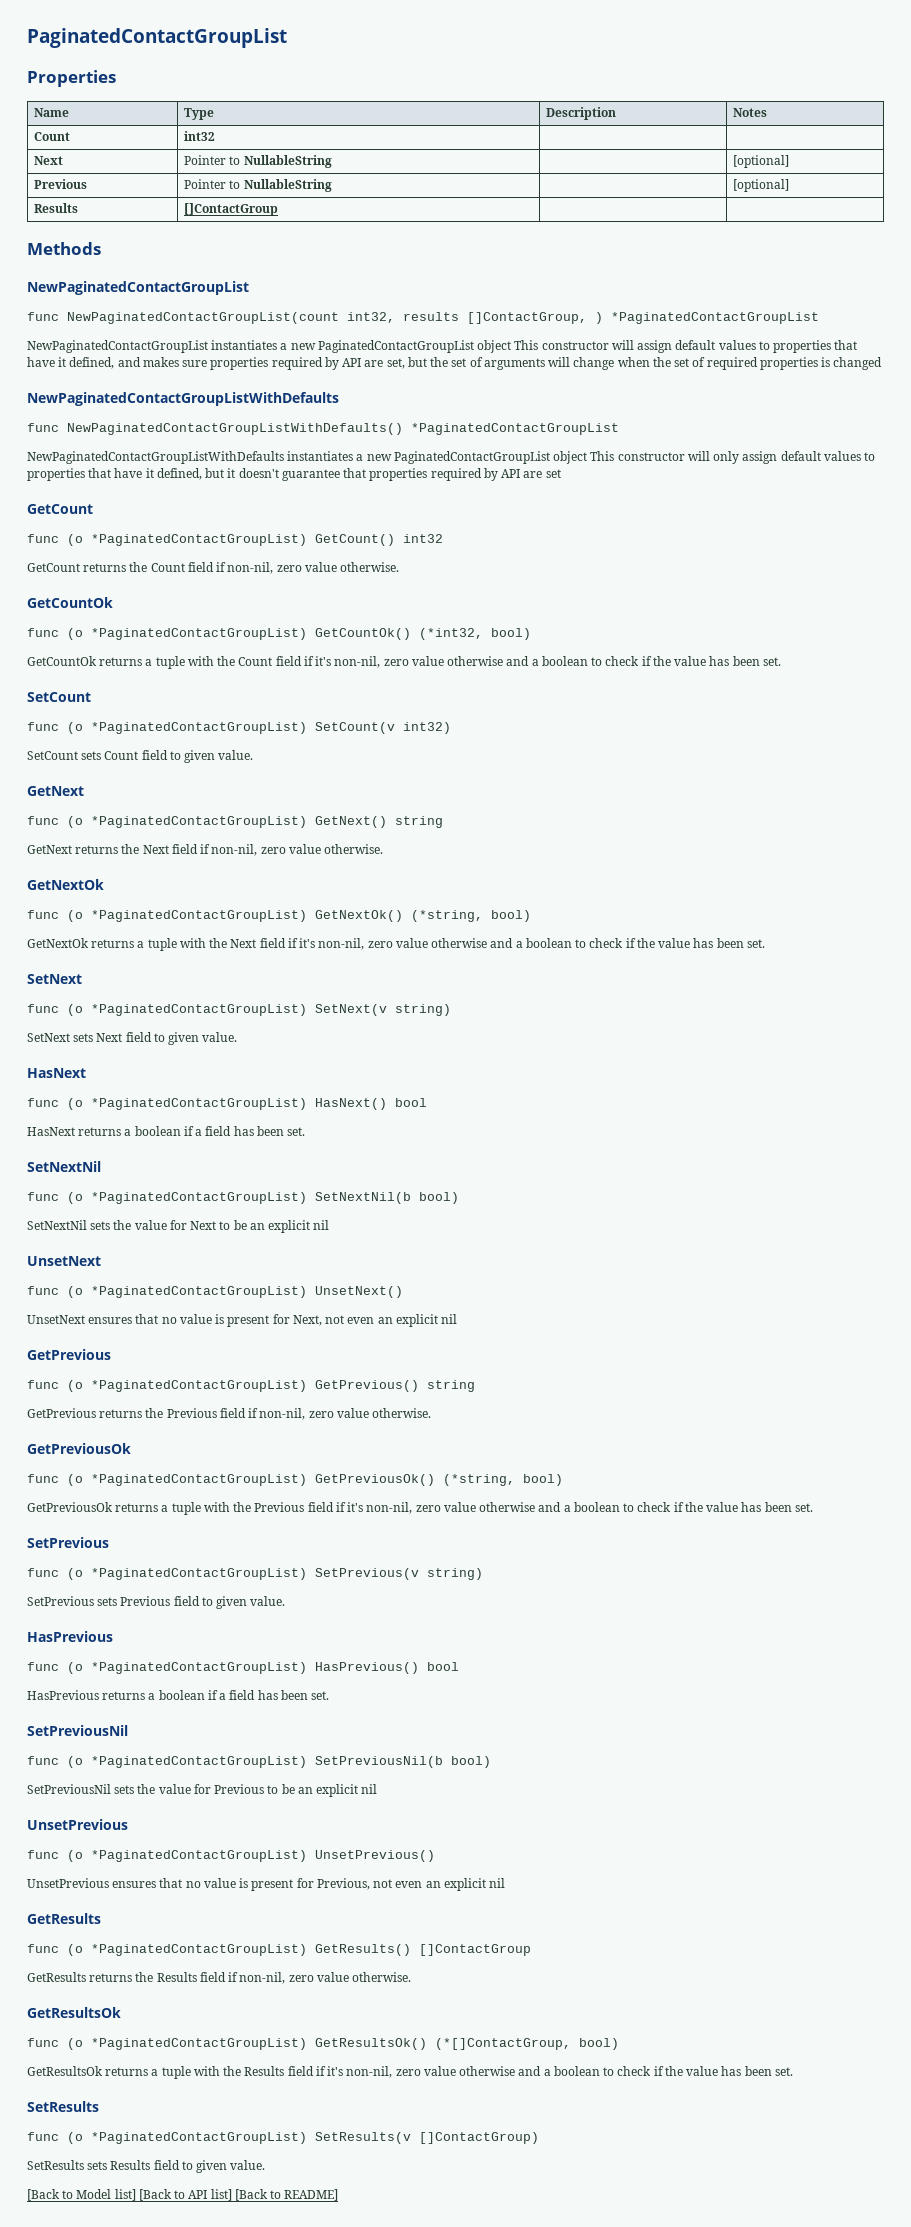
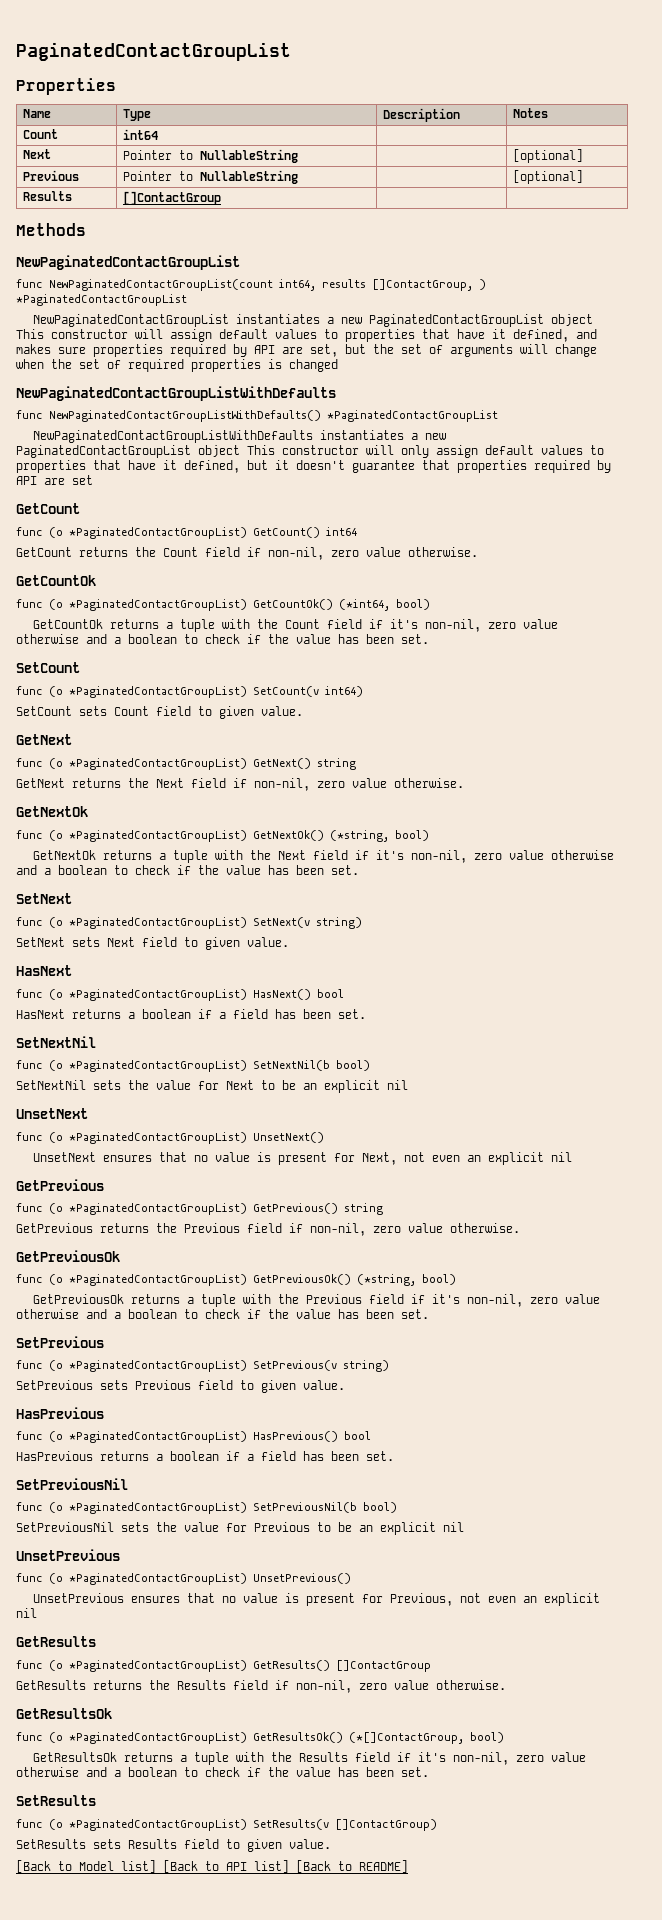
[184,131,216,141] int32 -> [123,129,159,140] int64
[347,312,395,323] int32, -> [279,279,316,291] int64,
[403,534,443,543] int32 -> [326,527,357,536] int64
[419,628,483,640] (*int32, -> [339,599,390,611] (*int64,
[403,722,451,734] int32) -> [325,686,363,697] int64)

